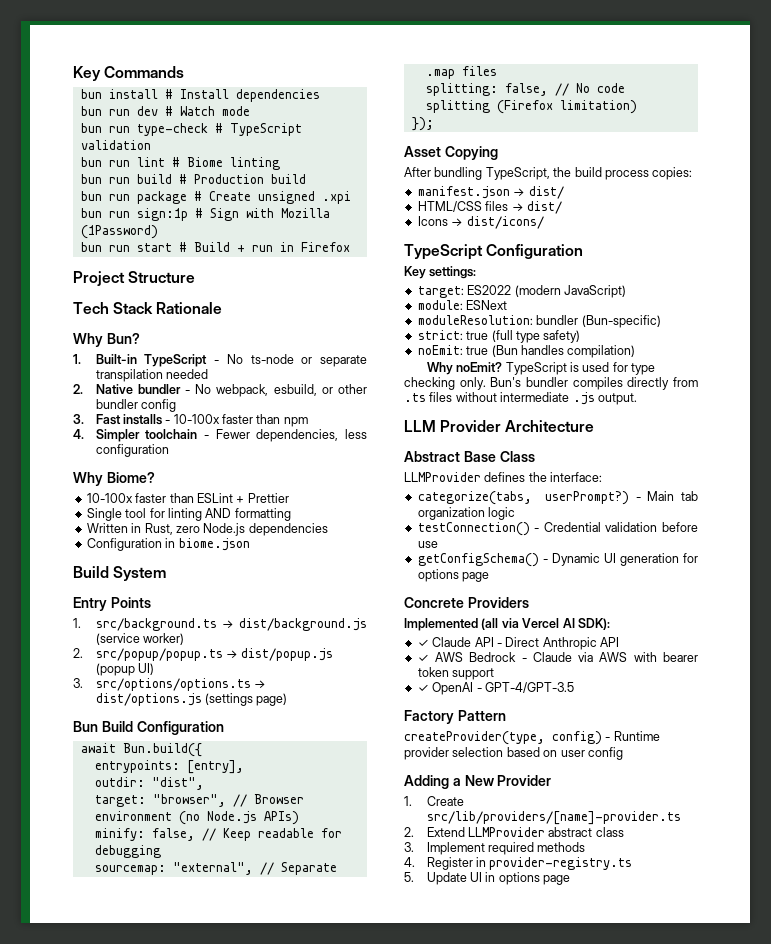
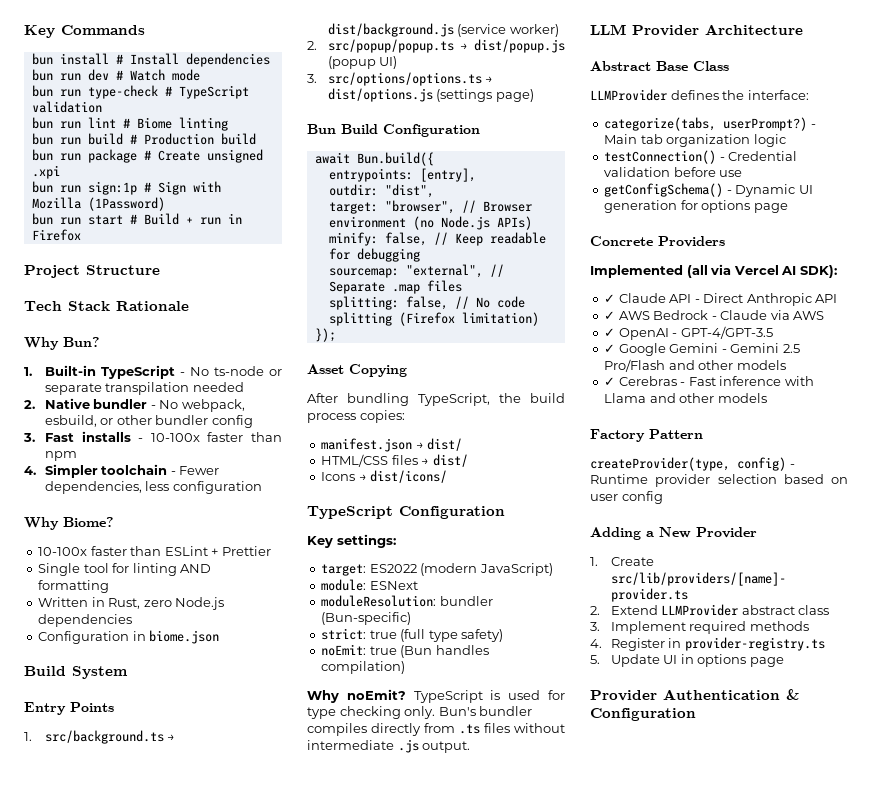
[633,652,698,662] [417,667,495,680] with bearer token support -> (825, 315) none
(574, 687) none -> [604,343,800,356] [604,359,786,372] [604,376,814,386] [604,393,767,403] // ✓ Google Gemini - Gemini 2.5 Pro/Flash and other models // ✓ Cerebras - Fast inference with Llama and other models
(571, 880) none -> [590,689,799,701] [590,708,696,721] // Provider Authentication & Configuration

